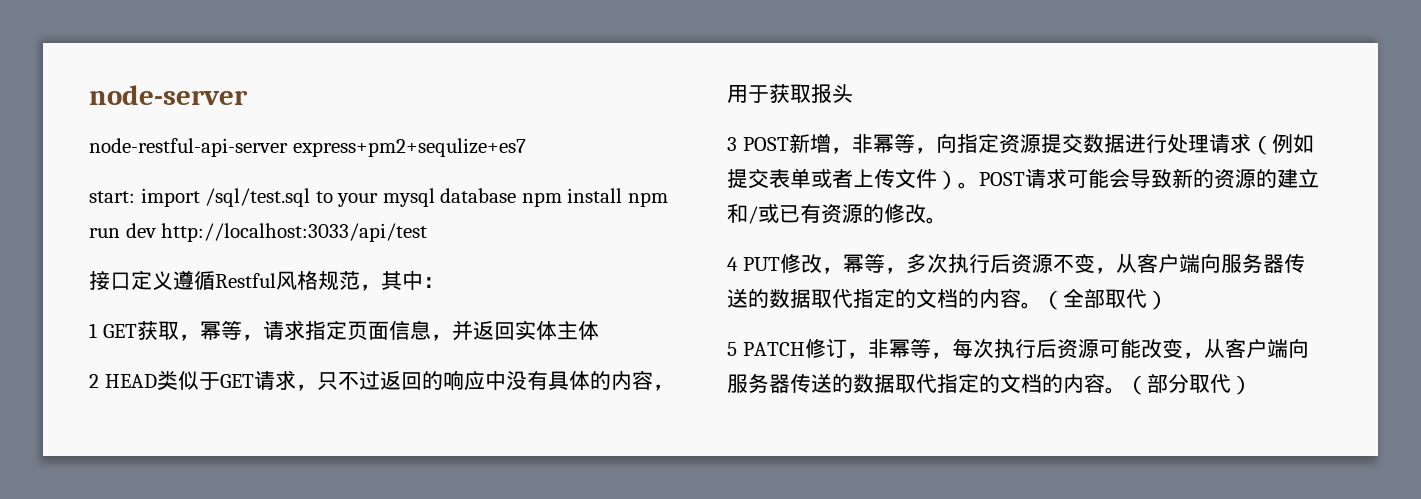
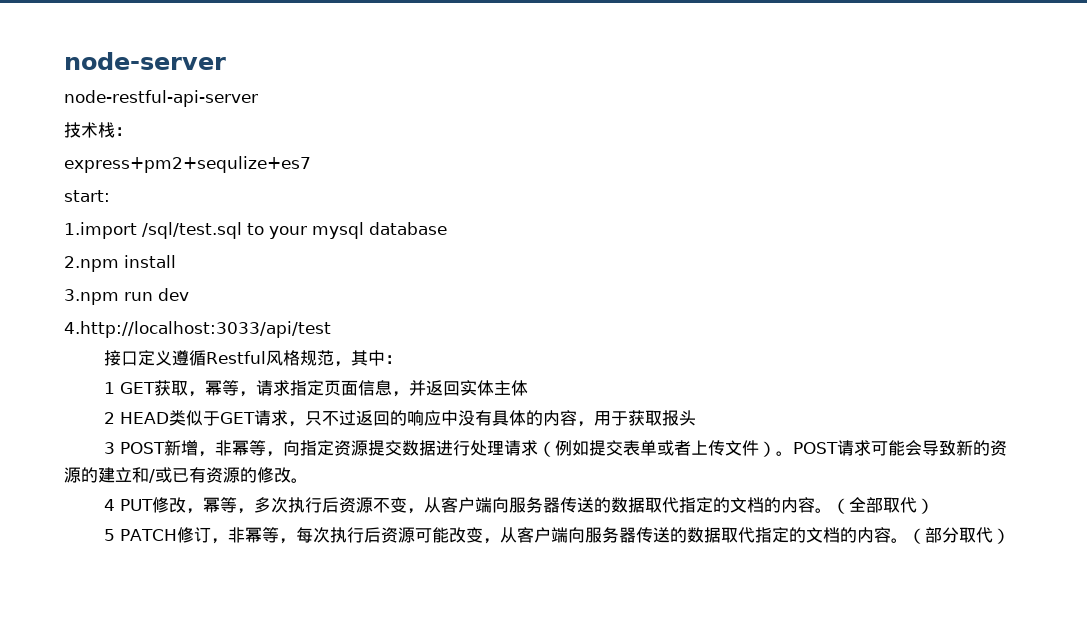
(288, 147) none -> [64,122,132,138] // 技术栈： //
[140,188,200,207] import -> [64,222,137,239] // 1.import
[521,192,562,207] npm -> [64,256,119,272] // 2.npm
[627,192,668,207] npm -> [64,289,119,305] // 3.npm
[161,223,428,242] http://localhost:3033/api/test -> [64,321,331,338] // 4.http://localhost:3033/api/test

